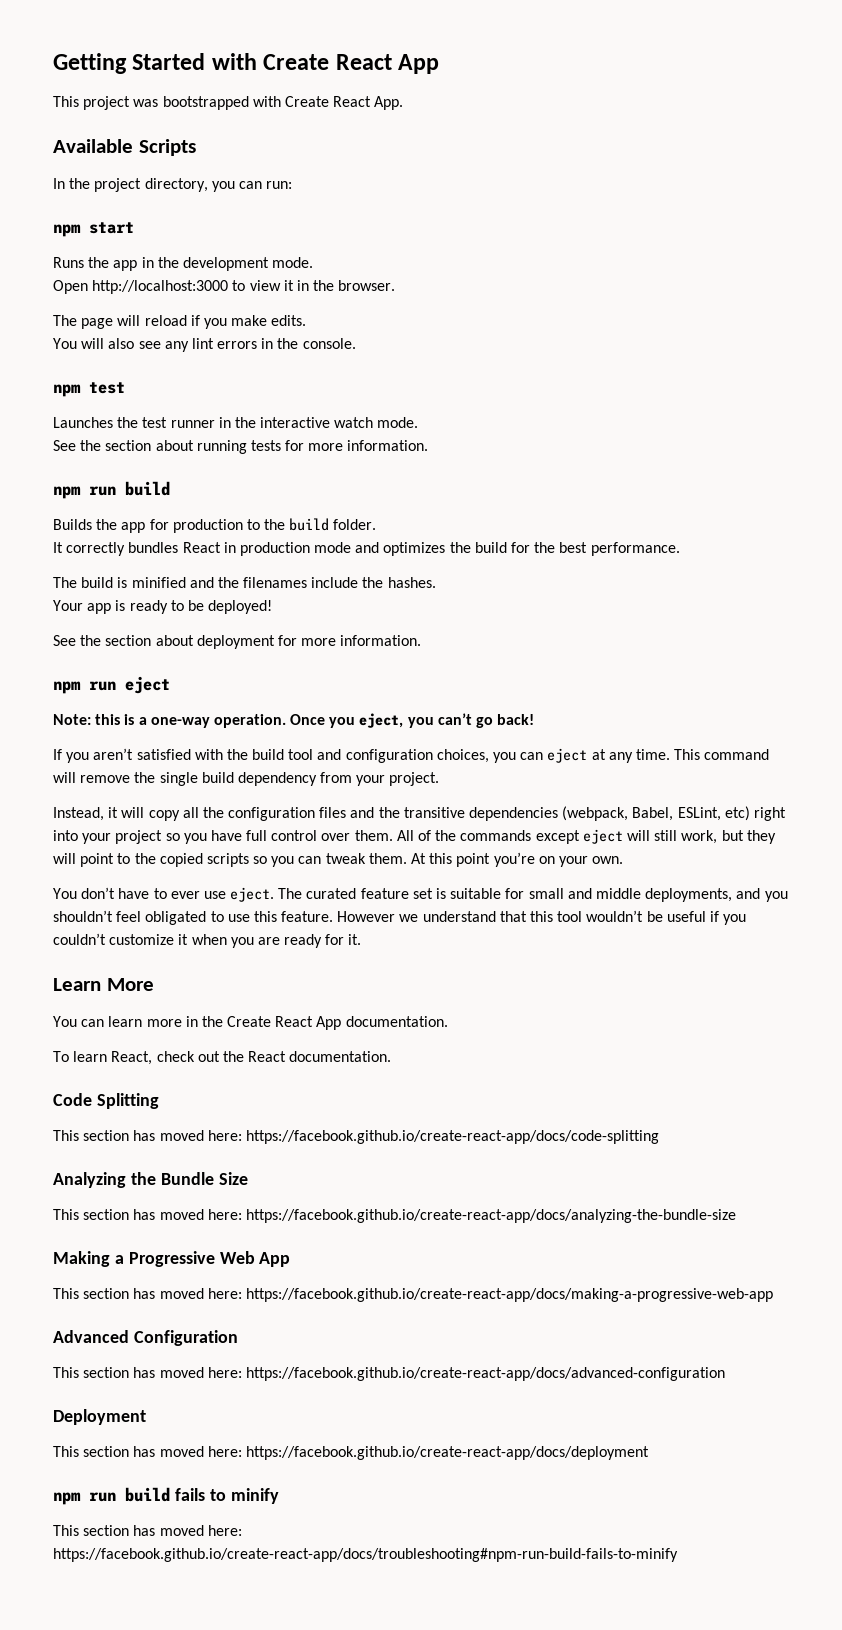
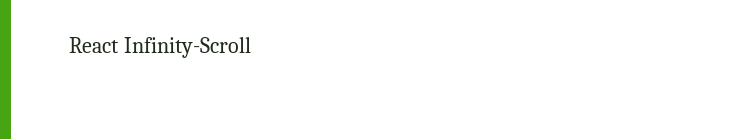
[53,53,440,74] [53,96,404,110] [53,139,196,156] [53,178,293,192] [53,222,134,237] [53,257,314,271] [53,280,396,294] [53,315,307,329] [53,338,356,352] [53,382,125,397] [53,417,419,428] [53,440,429,454] [53,481,170,499] [53,518,377,533] [53,542,680,556] [53,577,436,588] [53,600,273,614] [53,635,422,649] [53,676,170,694] [53,713,535,728] [53,748,770,763] [53,772,440,786] [53,806,786,821] [53,829,776,844] [53,852,624,867] [53,887,788,902] [53,910,747,925] [53,933,362,948] [53,978,154,991] [53,1016,448,1030] [53,1051,392,1065] [53,1093,159,1109] [53,1130,659,1144] [53,1172,248,1188] [53,1209,736,1223] [53,1251,291,1267] [53,1288,773,1302] [53,1330,238,1346] [53,1367,725,1381] [53,1409,146,1425] [53,1446,649,1460] [53,1487,279,1505] [53,1525,242,1536] [53,1548,678,1562] Getting Started with Create React App // This project was bootstrapped with Create React App. // Available Scripts // In the project directory, you can run: // npm start // Runs the app in the development mode. // Open http://localhost:3000 to view it in the browser. // The page will reload if you make edits. // You will also see any lint errors in the console. // npm test // Launches the test runner in the interactive watch mode. // See the section about running tests for more information. // npm run build // Builds the app for production to the build folder. // It correctly bundles React in production mode and optimizes the build for the best performance. // The build is minified and the filenames include the hashes. // Your app is ready to be deployed! // See the section about deployment for more information. // npm run eject // Note: this is a one-way operation. Once you eject, you can’t go back! // If you aren’t satisfied with the build tool and configuration choices, you can eject at any time. This command will remove the single build dependency from your project. // Instead, it will copy all the configuration files and the transitive dependencies (webpack, Babel, ESLint, etc) right into your project so you have full control over them. All of the commands except eject will still work, but they will point to the copied scripts so you can tweak them. At this point you’re on your own. // You don’t have to ever use eject. The curated feature set is suitable for small and middle deployments, and you shouldn’t feel obligated to use this feature. However we understand that this tool wouldn’t be useful if you couldn’t customize it when you are ready for it. // Learn More // You can learn more in the Create React App documentation. // To learn React, check out the React documentation. // Code Splitting // This section has moved here: https://facebook.github.io/create-react-app/docs/code-splitting // Analyzing the Bundle Size // This section has moved here: https://facebook.github.io/create-react-app/docs/analyzing-the-bundle-size // Making a Progressive Web App // This section has moved here: https://facebook.github.io/create-react-app/docs/making-a-progressive-web-app // Advanced Configuration // This section has moved here: https://facebook.github.io/create-react-app/docs/advanced-configuration // Deployment // This section has moved here: https://facebook.github.io/create-react-app/docs/deployment // npm run build fails to minify // This section has moved here: https://facebook.github.io/create-react-app/docs/troubleshooting#npm-run-build-fails-to-minify -> [69,37,251,58] React Infinity-Scroll

